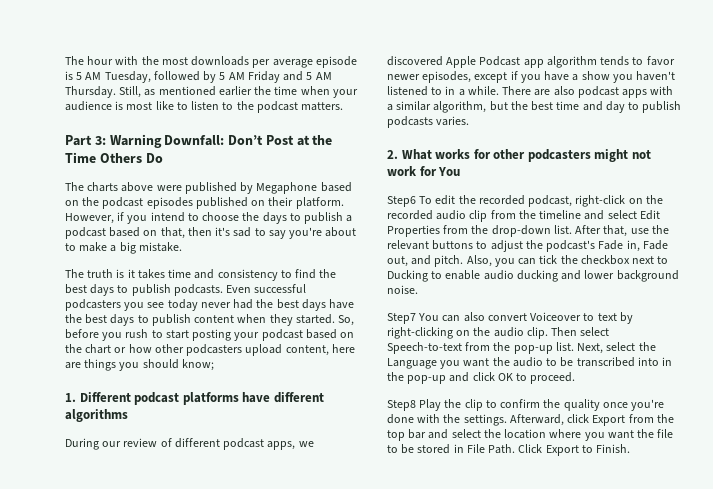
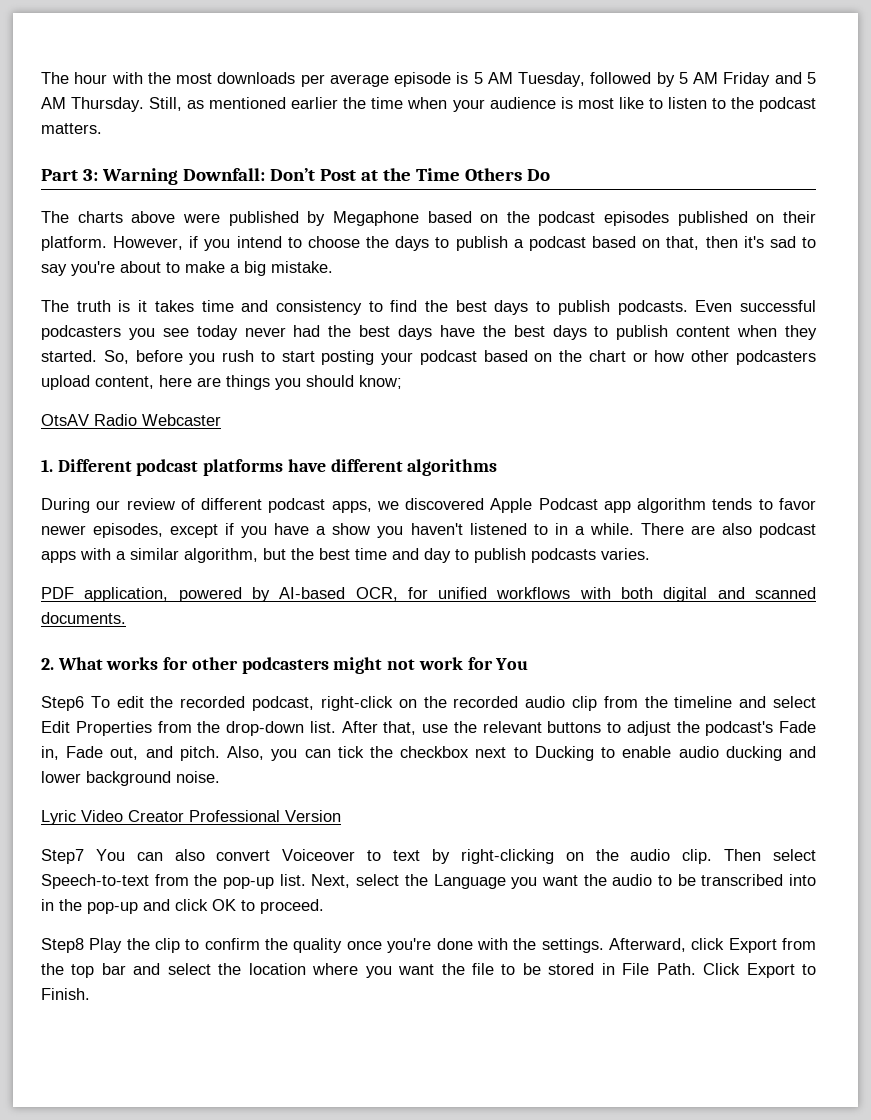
(214, 365) none -> [41,414,221,426] // OtsAV Radio Webcaster
(470, 121) none -> [41,587,816,602] [41,612,126,624] // PDF application, powered by AI-based OCR, for unified workflows with both digital and scanned documents.
(418, 289) none -> [41,810,341,825] // Lyric Video Creator Professional Version

